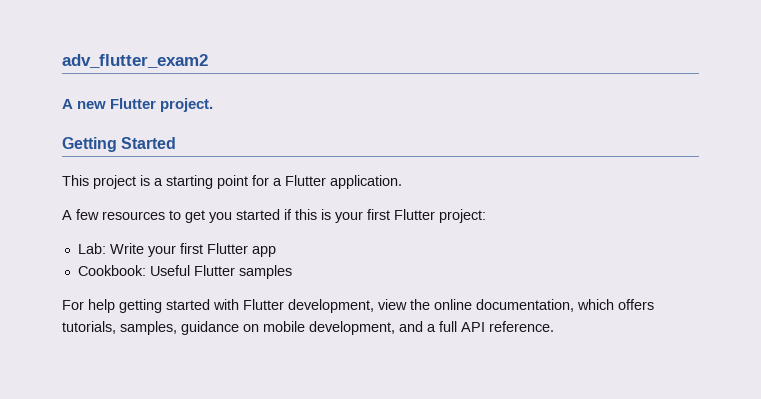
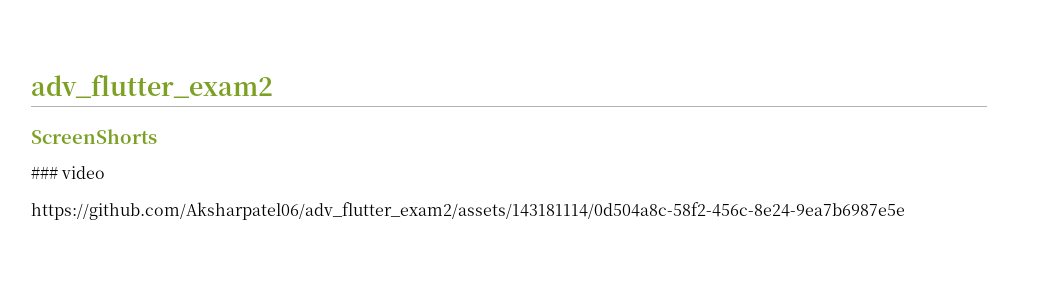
[62,98,214,112] [62,137,177,152] [62,175,402,189] [62,209,486,223] [77,243,276,257] [77,265,292,279] [62,299,654,313] [62,321,554,335] A new Flutter project. // Getting Started // This project is a starting point for a Flutter application. // A few resources to get you started if this is your first Flutter project: // Lab: Write your first Flutter app // Cookbook: Useful Flutter samples // For help getting started with Flutter development, view the online documentation, which offers tutorials, samples, guidance on mobile development, and a full API reference. -> [31,129,157,144] [31,166,106,179] [31,202,905,220] ScreenShorts // ### video // https://github.com/Aksharpatel06/adv_flutter_exam2/assets/143181114/0d504a8c-58f2-456c-8e24-9ea7b6987e5e

